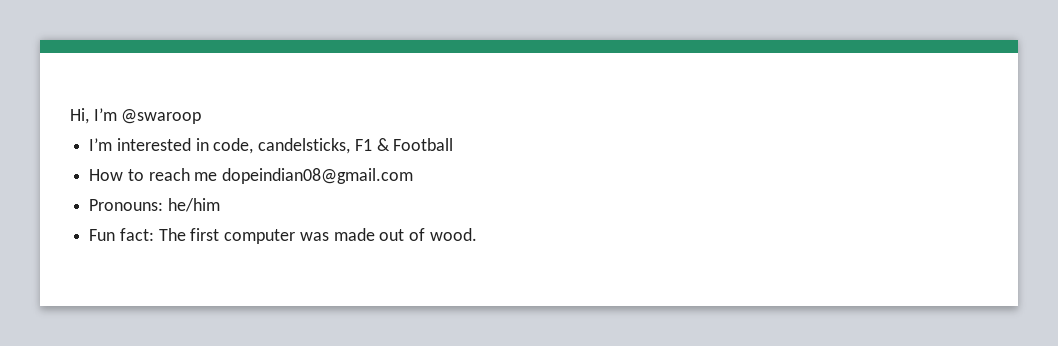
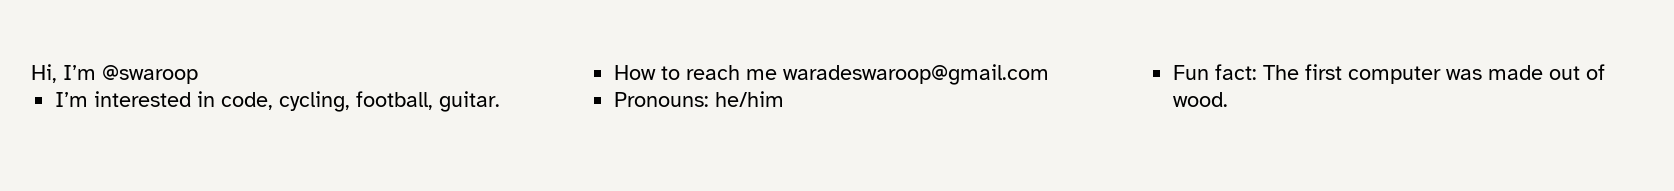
[258,138,454,154] candelsticks, F1 & Football -> [279,91,501,112] cycling, football, guitar.
[222,168,414,184] dopeindian08@gmail.com -> [783,64,1050,85] waradeswaroop@gmail.com

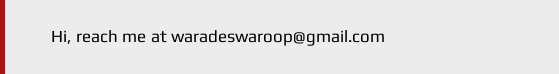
[63,65,198,84] [55,91,501,112] [614,65,681,80] I’m @swaroop // I’m interested in code, cycling, football, guitar. // How to -> (71, 37) none
(778, 74) none -> [150,31,167,43] at
[614,91,785,107] [1173,64,1606,84] [1173,92,1229,107] // Pronouns: he/him // Fun fact: The first computer was made out of wood. -> (386, 38) none

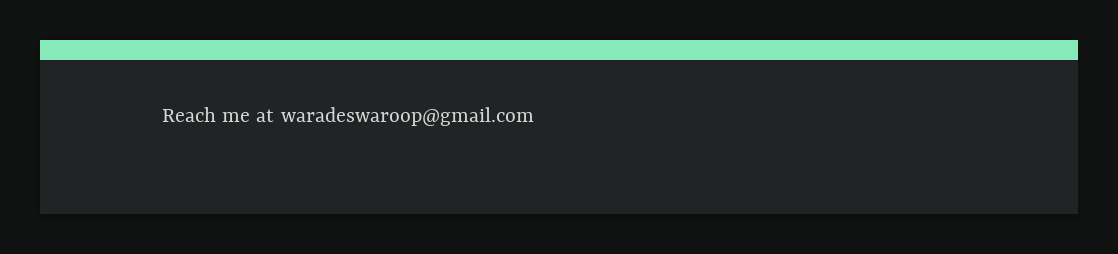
[51,30,118,44] Hi, reach -> [162,107,216,122] Reach

